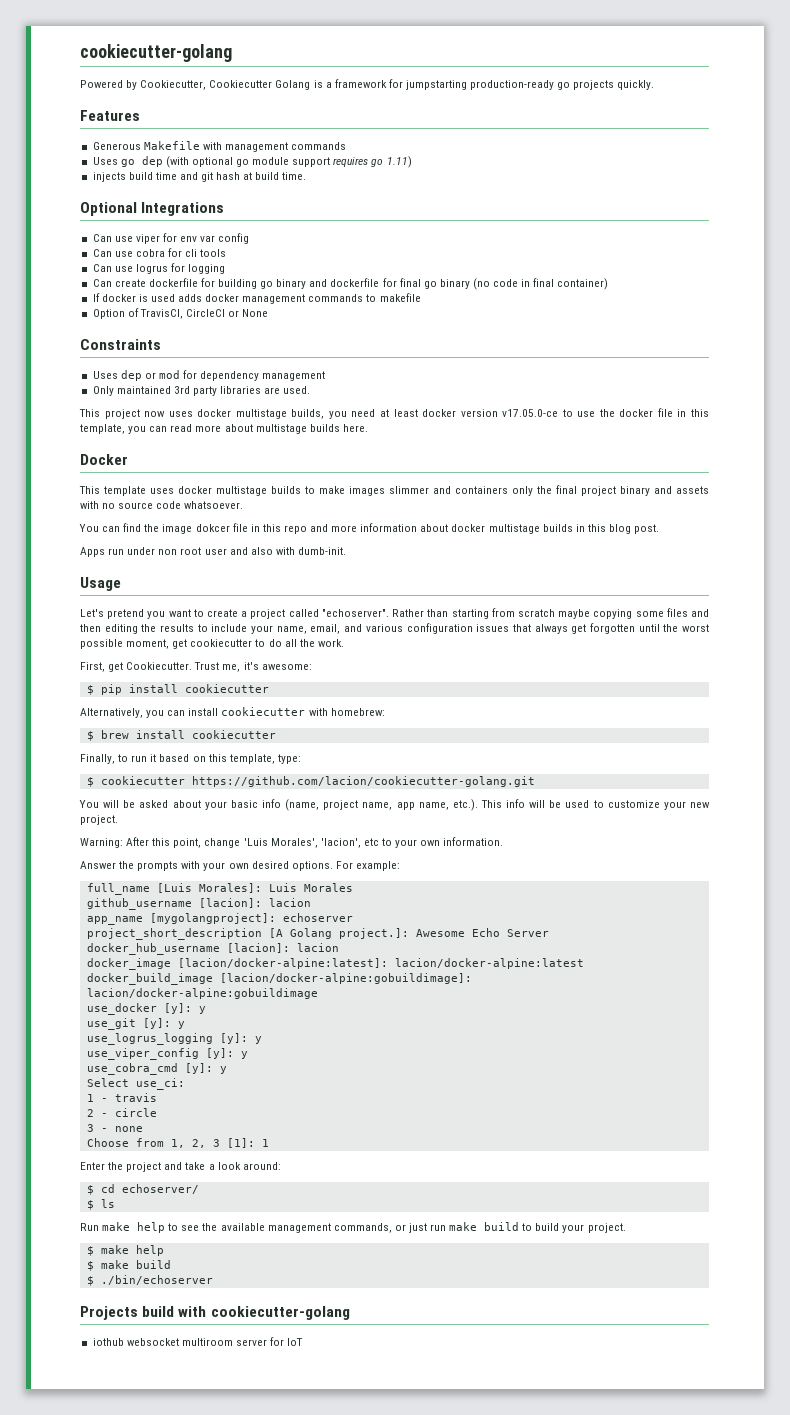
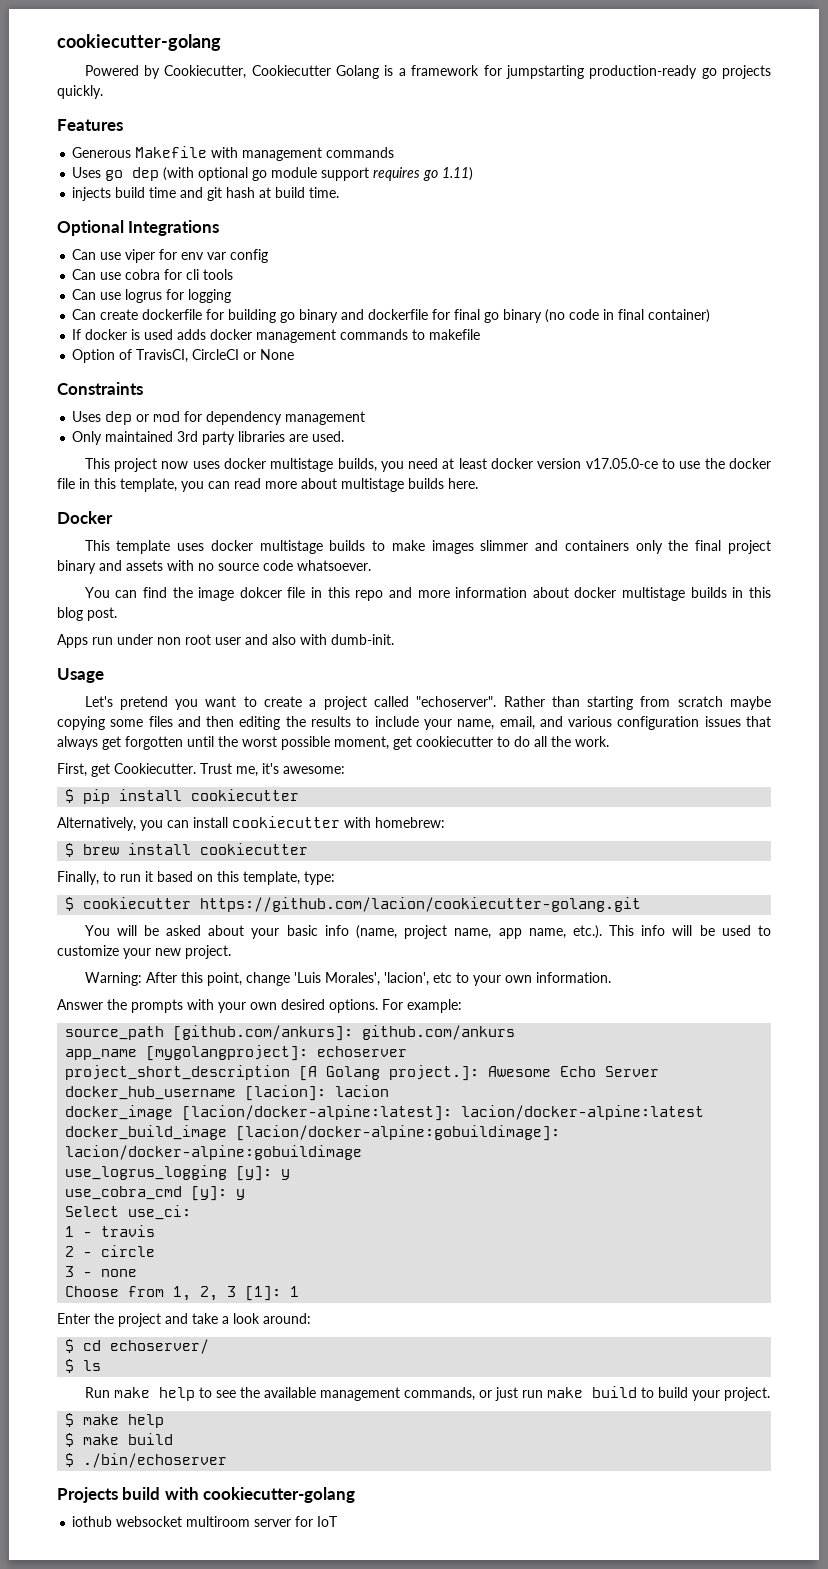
[86,883,353,895] [86,898,311,910] full_name [Luis Morales]: Luis Morales // github_username [lacion]: lacion -> [65,1025,516,1041] source_path [github.com/ankurs]: github.com/ankurs
[86,1003,206,1015] [86,1018,185,1030] // use_docker [y]: y // use_git [y]: y -> (363, 1152) none
[86,1048,248,1060] // use_viper_config [y]: y -> (291, 1174) none

